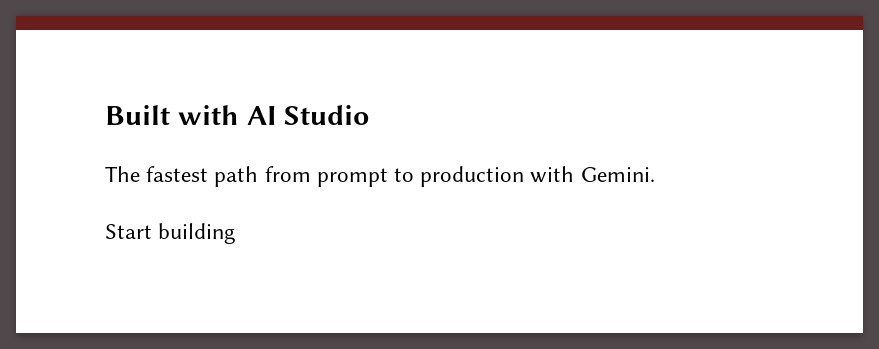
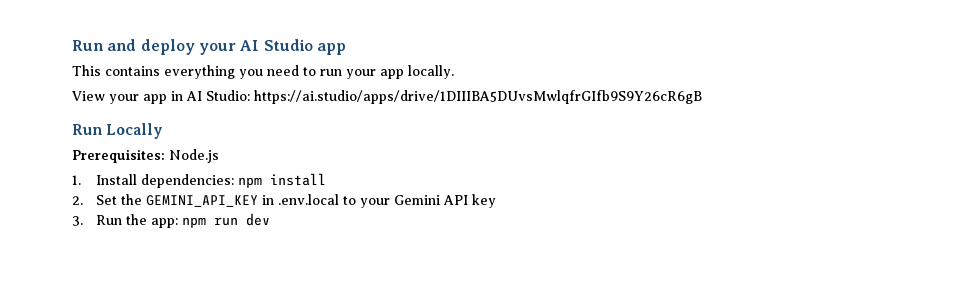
[105,105,370,125] [105,166,655,187] [105,223,236,244] Built with AI Studio // The fastest path from prompt to production with Gemini. // Start building -> [72,39,346,55] [72,65,454,79] [72,90,702,104] [72,123,164,139] [72,149,219,163] [72,173,327,188] [72,194,497,208] [72,213,271,228] Run and deploy your AI Studio app // This contains everything you need to run your app locally. // View your app in AI Studio: https://ai.studio/apps/drive/1DIIIBA5DUvsMwlqfrGIfb9S9Y26cR6gB // Run Locally // Prerequisites: Node.js // 1. Install dependencies: npm install // 2. Set the GEMINI_API_KEY in .env.local to your Gemini API key // 3. Run the app: npm run dev

